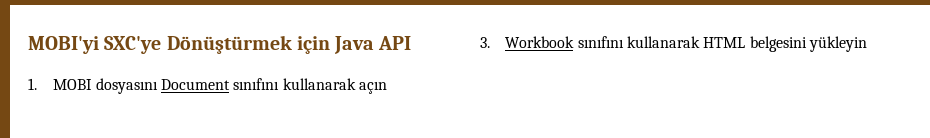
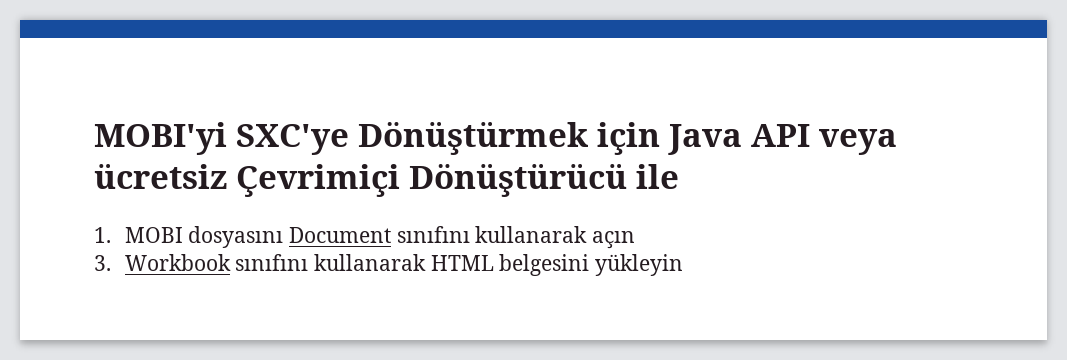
(412, 43) none -> [819,129,897,155] [94,164,679,197] veya ücretsiz Çevrimiçi Dönüştürücü ile

